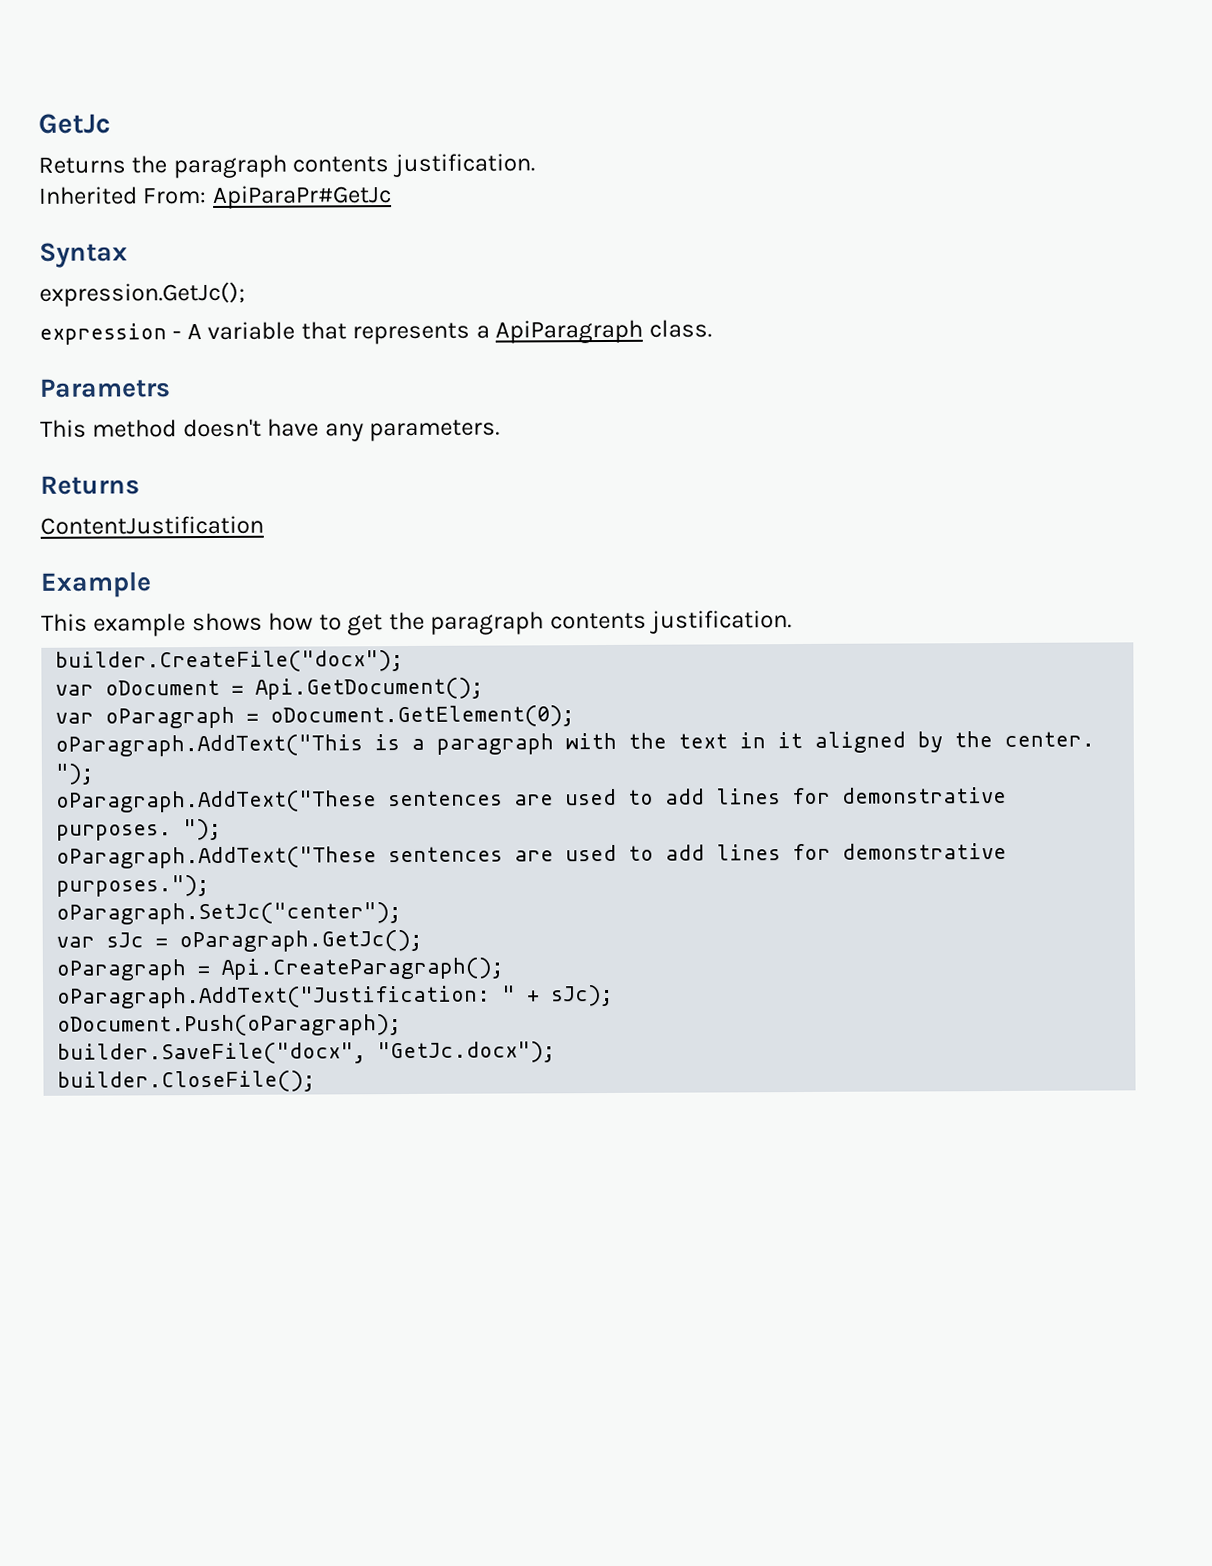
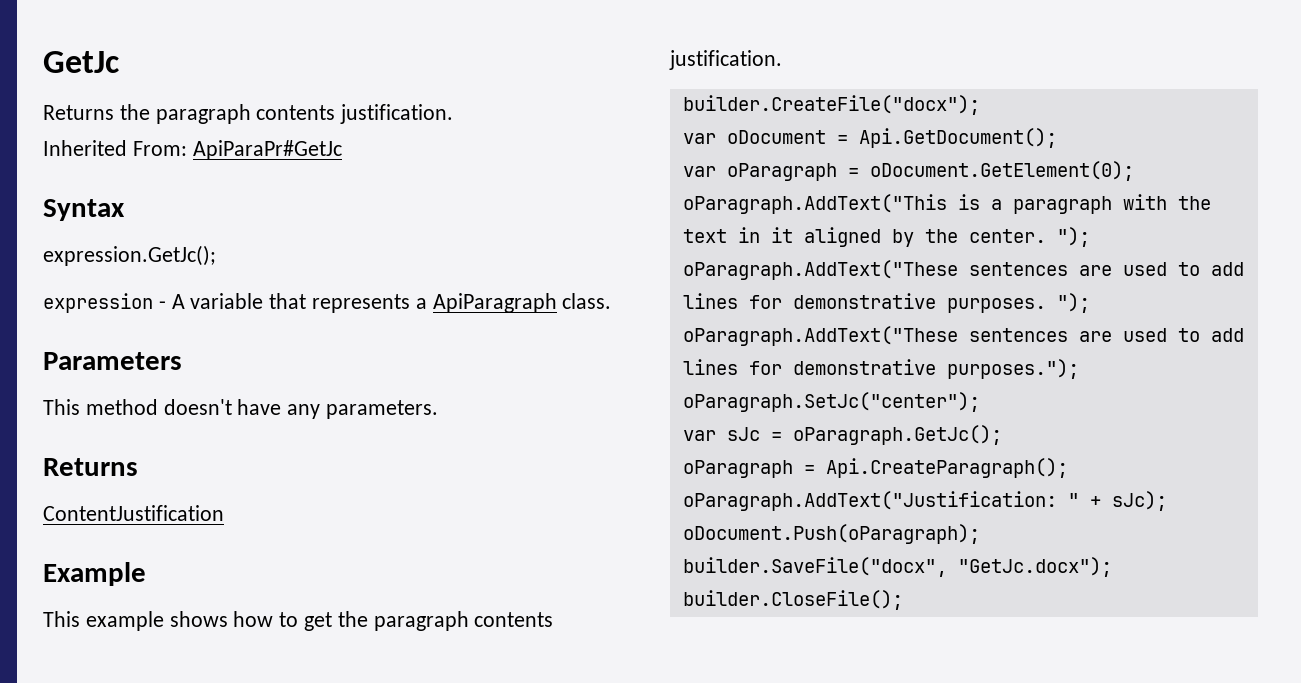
[39,378,171,398] Parametrs -> [43,352,182,370] Parameters

